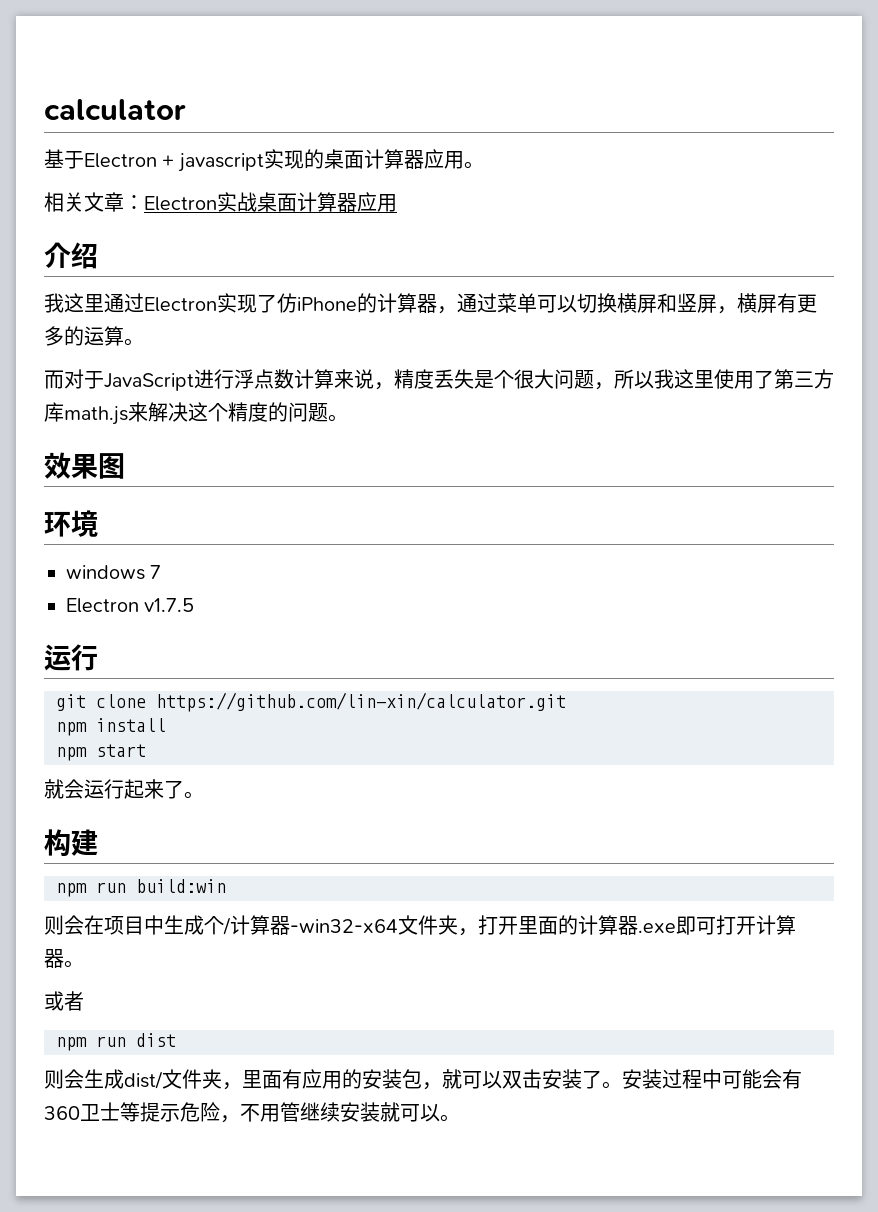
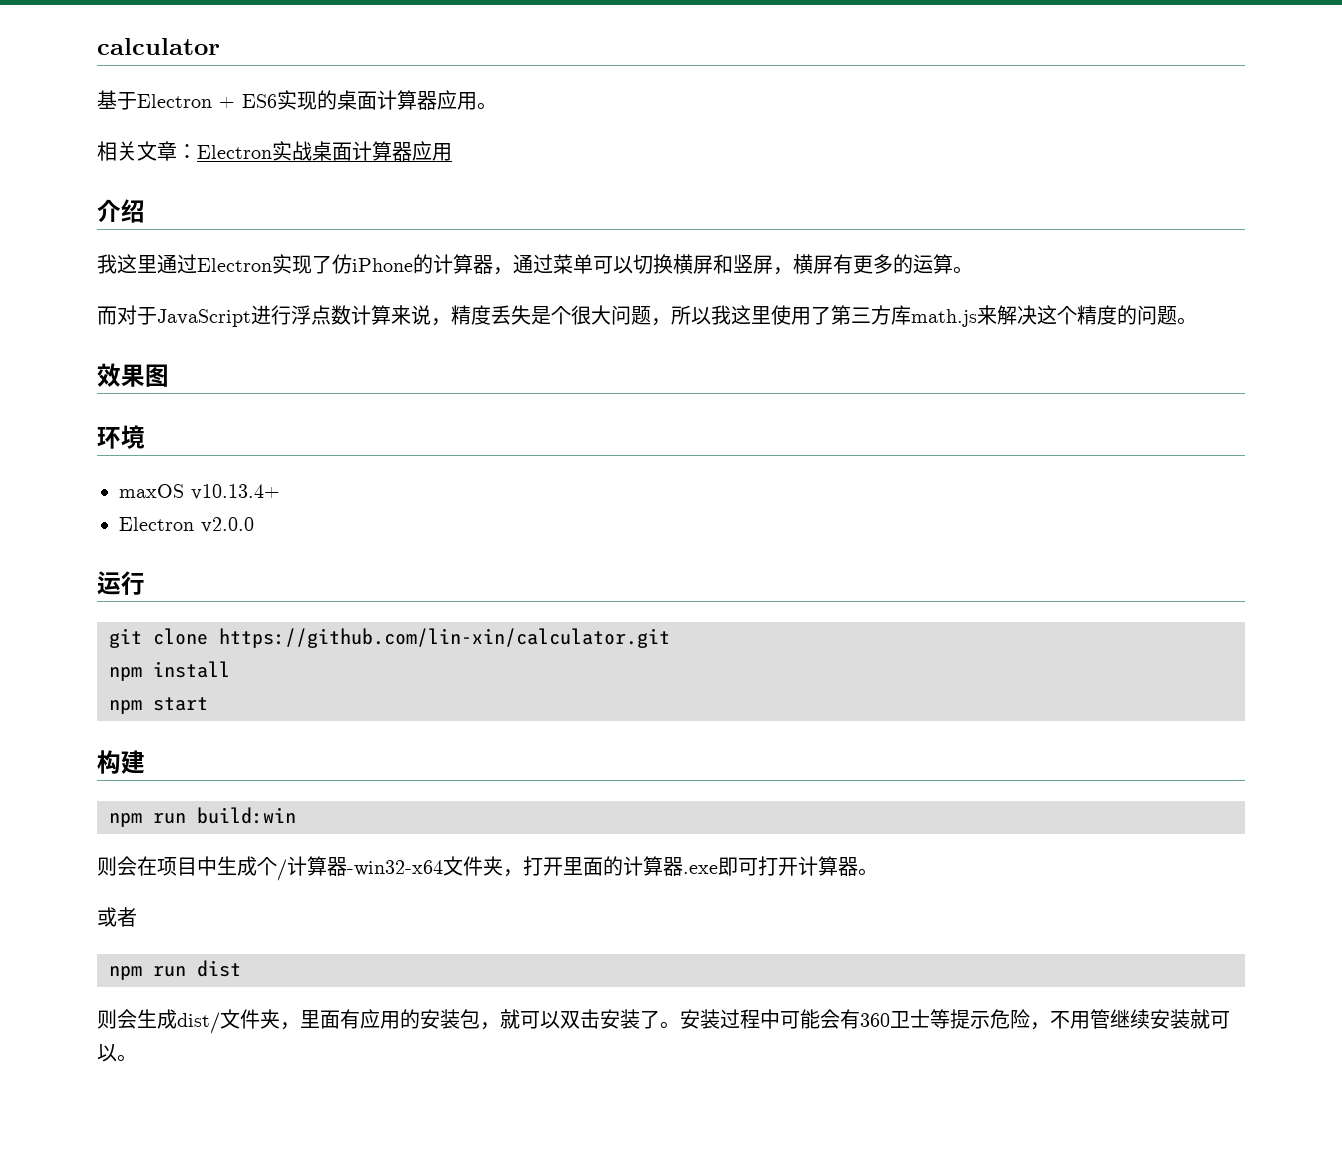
[177,153,264,172] javascript -> [242,94,277,108] ES6
[66,565,162,580] [66,598,195,613] windows 7 // Electron v1.7.5 -> [119,484,280,500] [119,517,254,533] maxOS v10.13.4+ // Electron v2.0.0
[44,779,204,799] // 就会运行起来了。 -> (208, 704) none

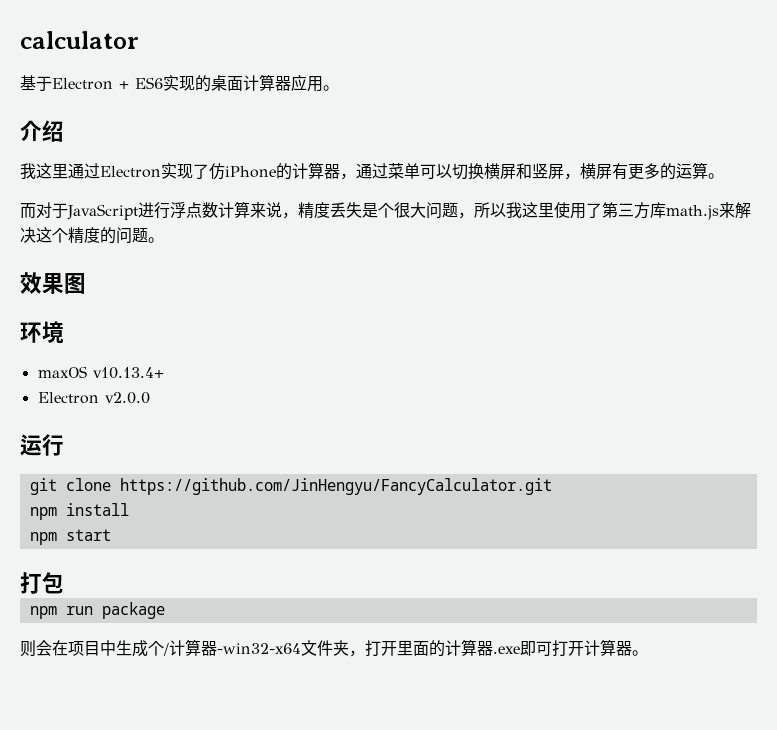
[97,141,452,161] // 相关文章：Electron实战桌面计算器应用 -> (339, 88) none
[219,628,670,648] https://github.com/lin-xin/calculator.git -> [119,478,552,495] https://github.com/JinHengyu/FancyCalculator.git
[97,750,145,774] [109,807,296,827] 构建 // npm run build:win -> [20,572,64,594] [29,602,165,619] 打包 // npm run package
[97,907,137,927] [109,960,241,980] [97,1009,1230,1034] [97,1044,137,1062] // 或者 // npm run dist // 则会生成dist/文件夹，里面有应用的安装包，就可以双击安装了。安装过程中可能会有360卫士等提示危险，不用管继续安装就可以。 -> (648, 653) none

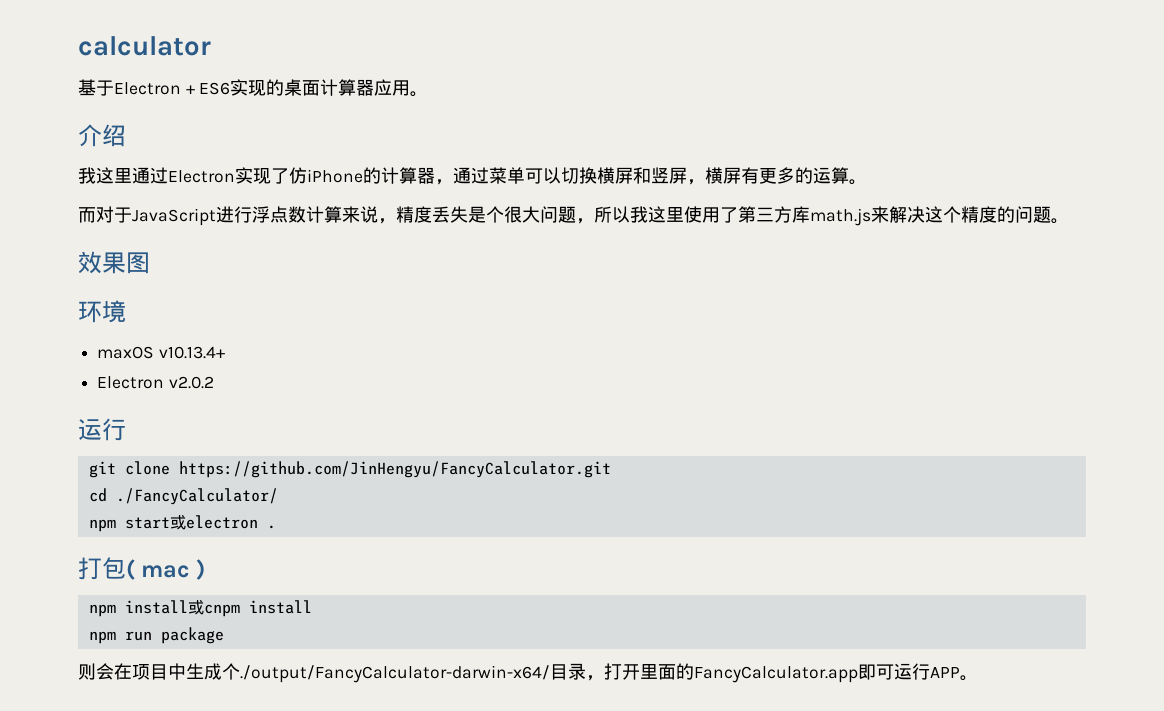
[104,392,150,404] v2.0.0 -> [168,376,214,389] v2.0.2
[29,503,129,520] npm install -> [88,488,278,505] cd ./FancyCalculator/
(111, 535) none -> [169,515,276,530] 或electron .
(64, 583) none -> [126,559,205,580] [88,600,312,617] ( mac ) // npm install或cnpm install
[163,639,632,657] /计算器-win32-x64文件夹，打开里面的计算器.exe即可打开计算器 -> [240,663,960,683] ./output/FancyCalculator-darwin-x64/目录，打开里面的FancyCalculator.app即可运行APP

